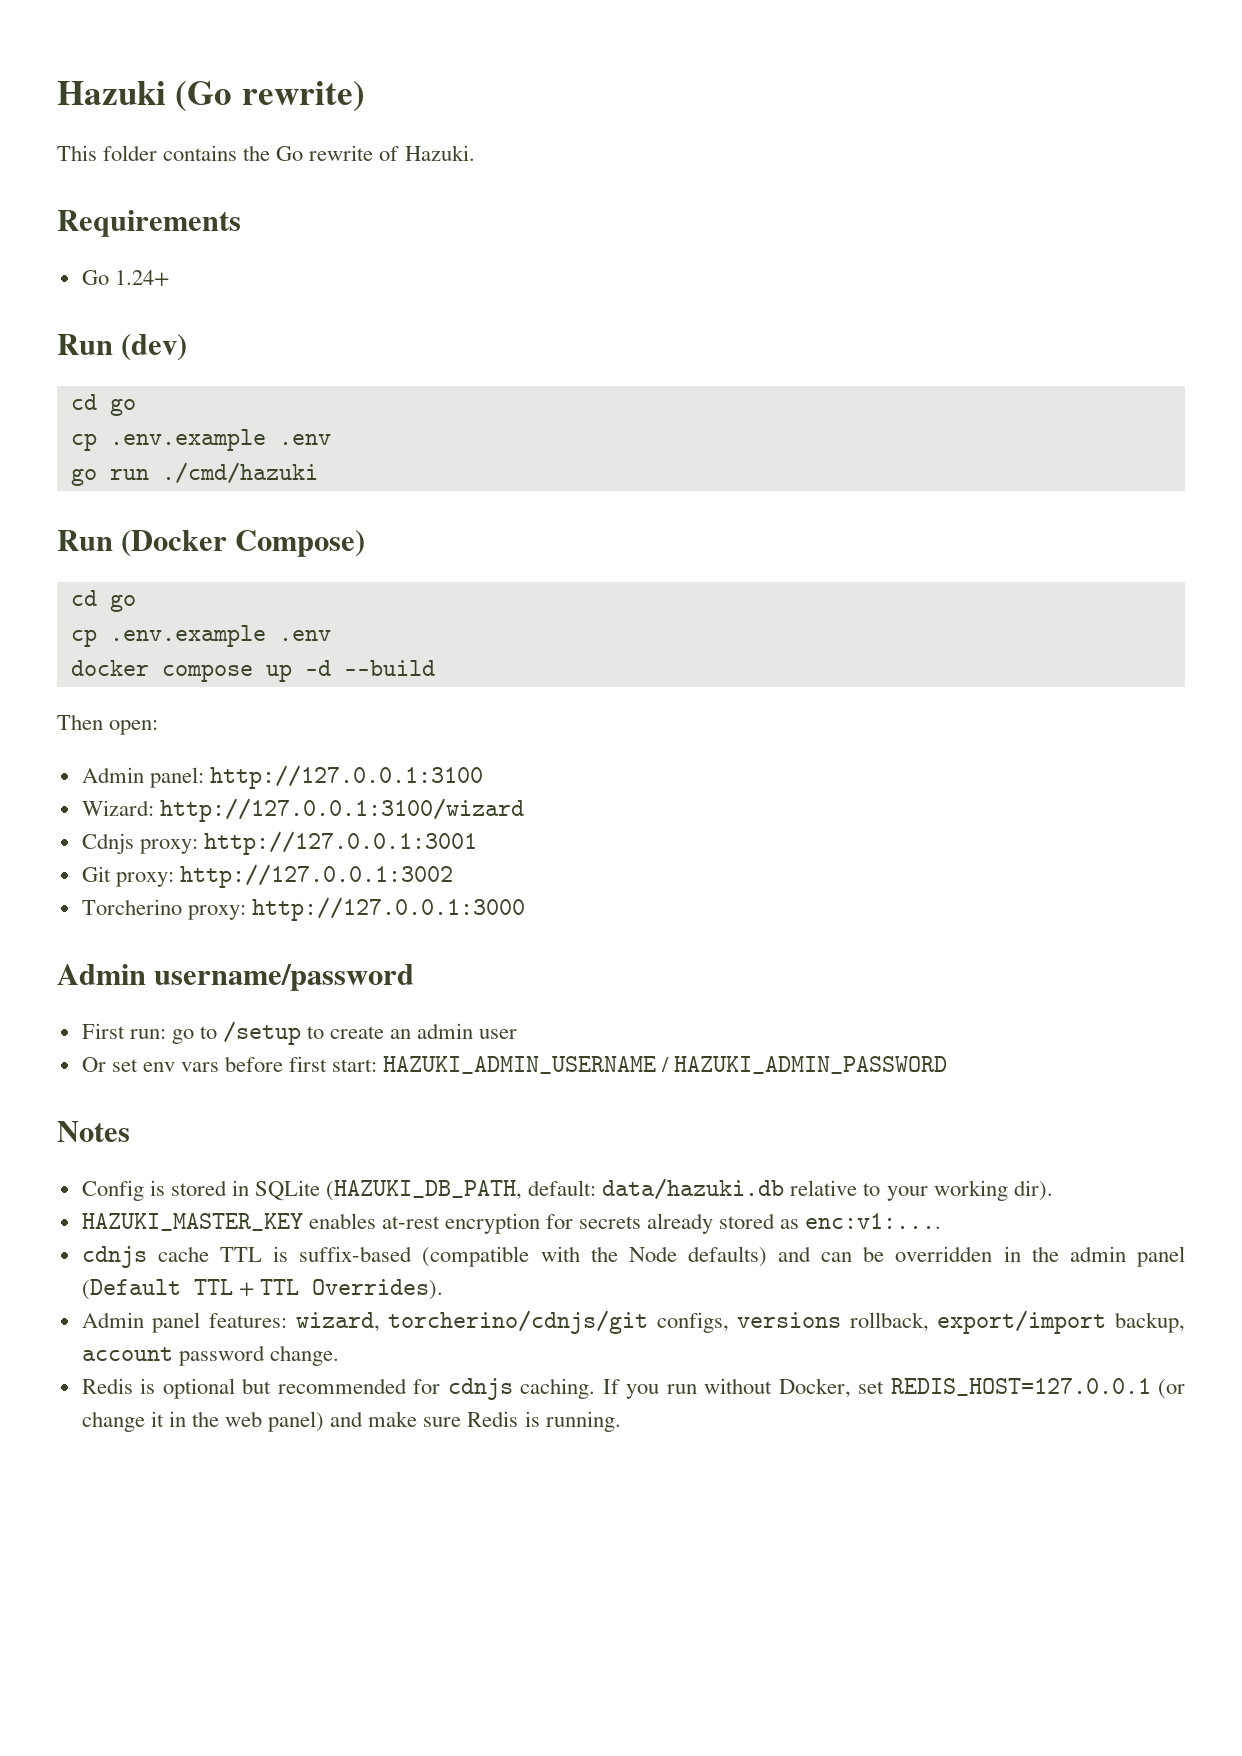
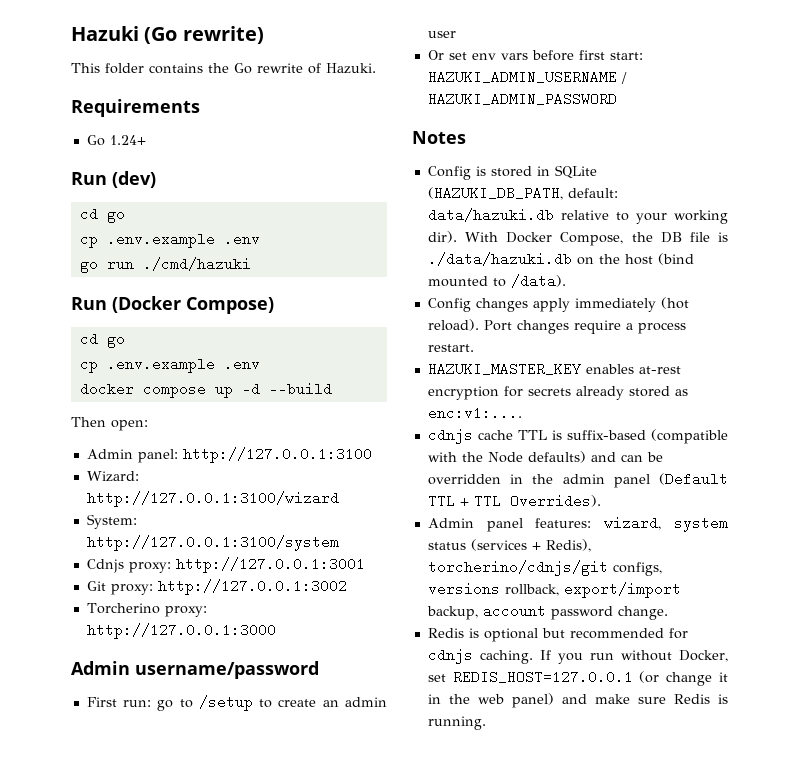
(524, 810) none -> [86,514,137,529] [86,535,339,551] // System: http://127.0.0.1:3100/system
(1053, 1190) none -> [465,232,728,246] [427,252,694,266] [427,274,566,288] [427,297,689,312] [427,319,686,334] [427,344,474,352] With Docker Compose, the DB file is ./data/hazuki.db on the host (bind mounted to /data). // Config changes apply immediately (hot reload). Port changes require a process restart.
(380, 1322) none -> [674,516,728,532] [427,539,591,552] system status (services + Redis),

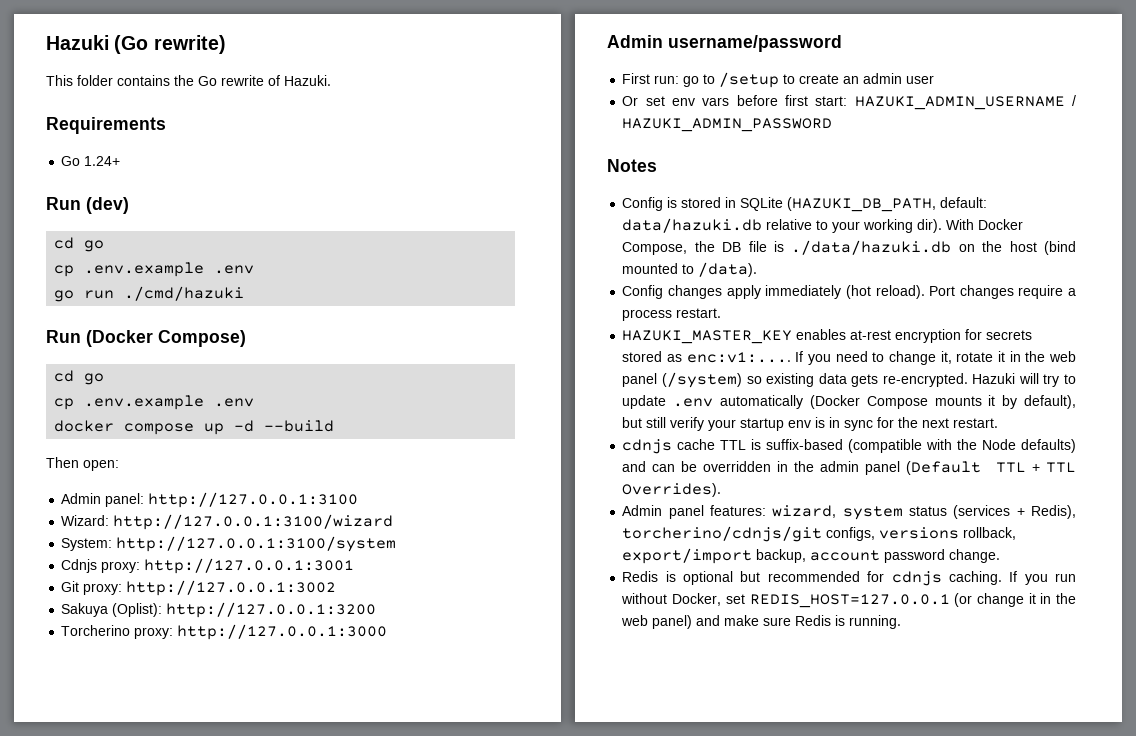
(347, 587) none -> [61,602,377,618] // Sakuya (Oplist): http://127.0.0.1:3200
[575,386,624,400] already -> (1033, 335) none
(522, 413) none -> [795,351,1076,365] [622,372,1076,388] [622,395,1076,409] [622,417,999,431] If you need to change it, rotate it in the web panel (/system) so existing data gets re-encrypted. Hazuki will try to update .env automatically (Docker Compose mounts it by default), but still verify your startup env is in sync for the next restart.

